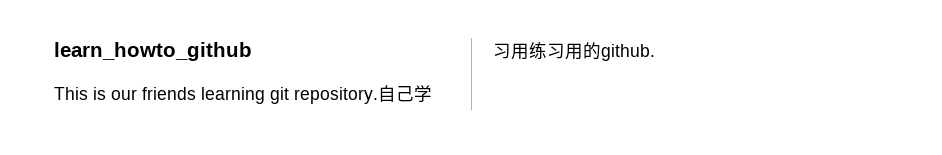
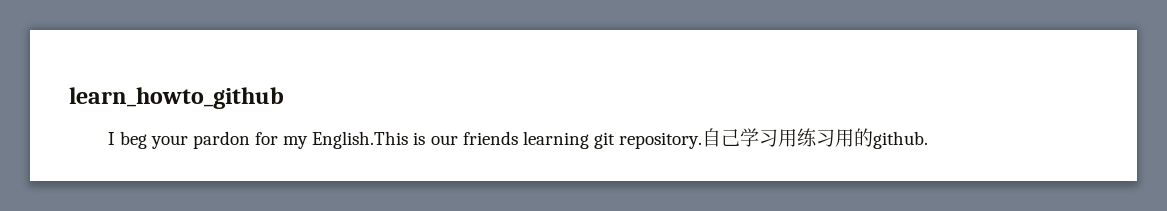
[54,87,88,100] This -> [107,131,409,149] I beg your pardon for my English.This

